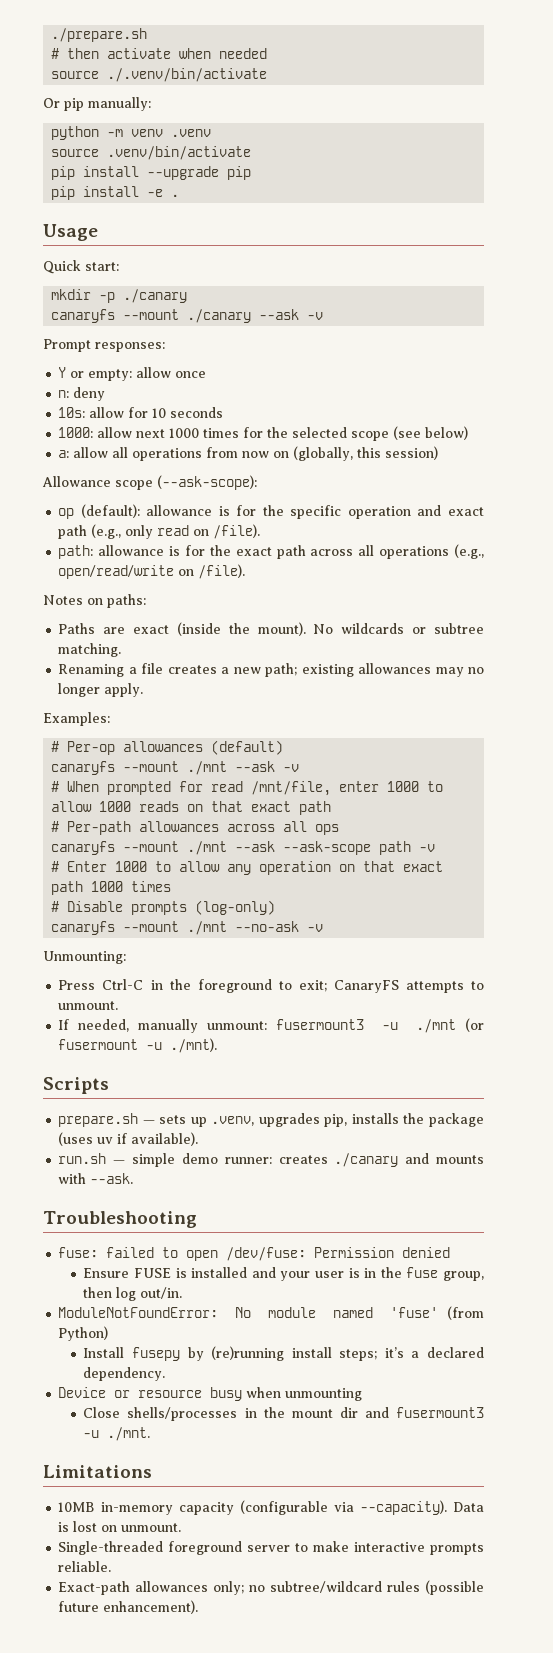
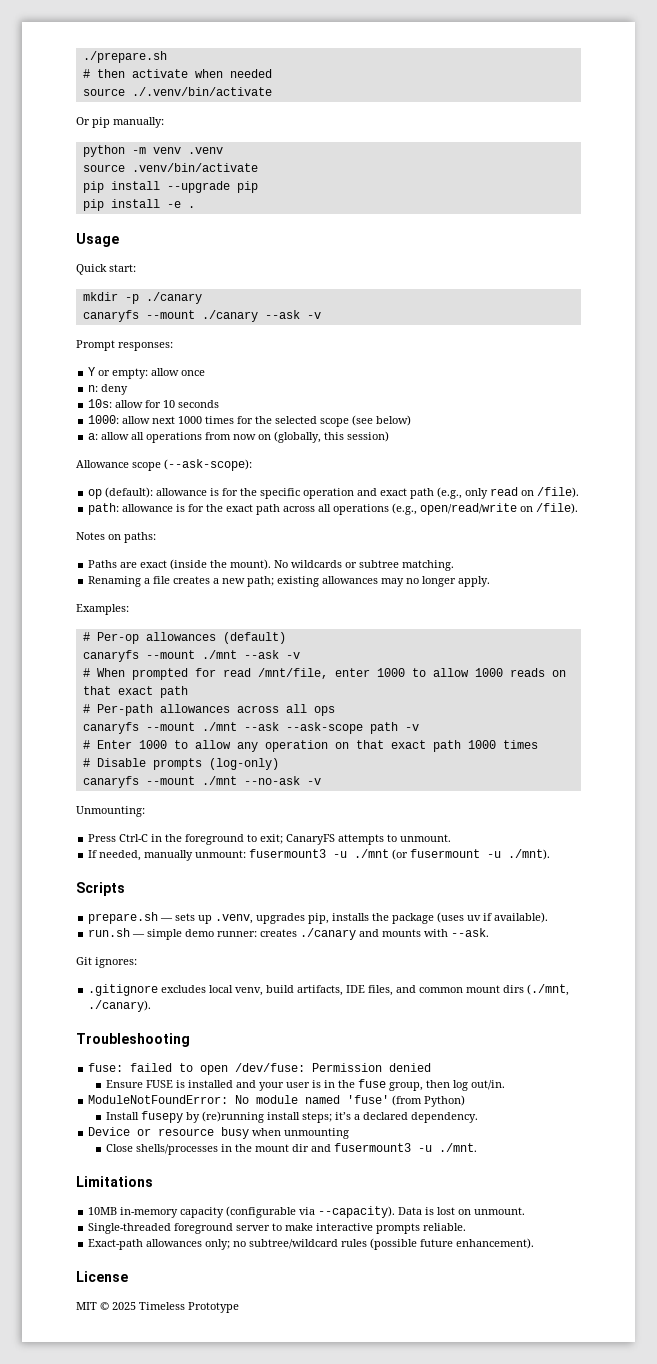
(134, 1178) none -> [76,957,137,968] [88,984,570,996] [88,1000,152,1012] // Git ignores: // .gitignore excludes local venv, build artifacts, IDE files, and common mount dirs (./mnt, ./canary).
(199, 1607) none -> [76,1271,128,1282] [76,1302,239,1313] // License // MIT © 2025 Timeless Prototype

